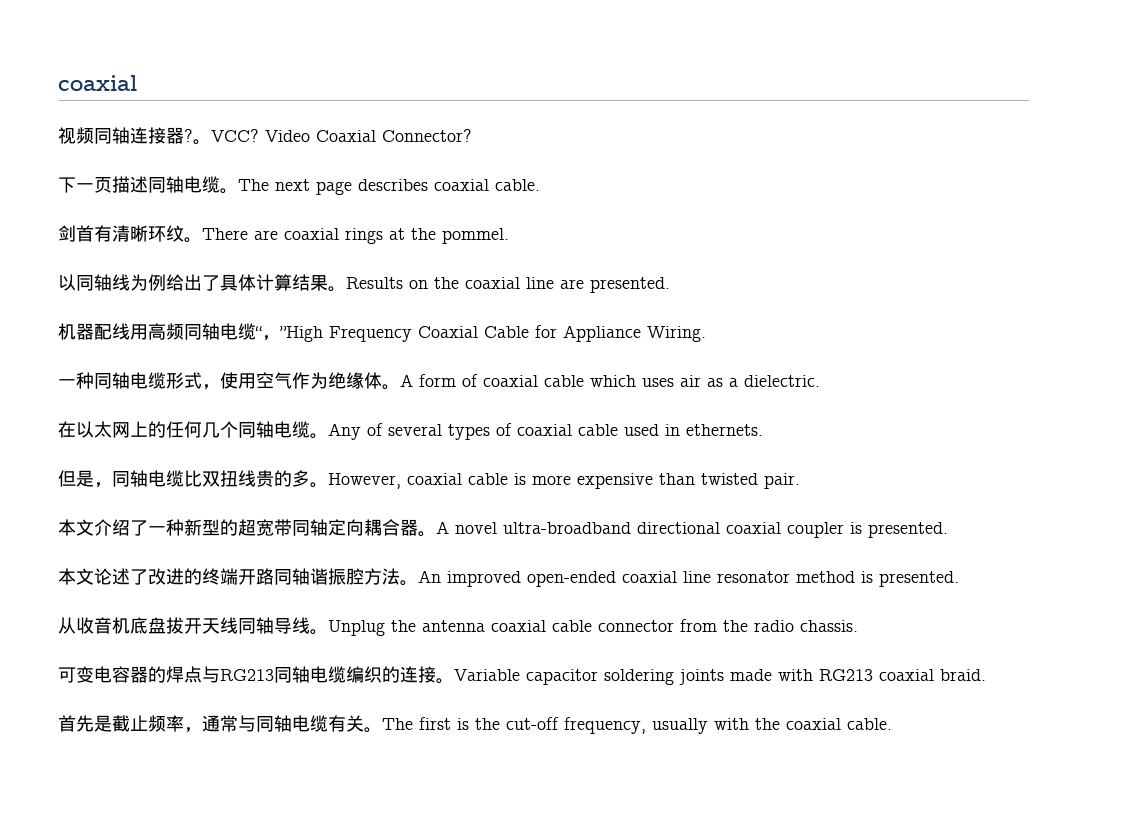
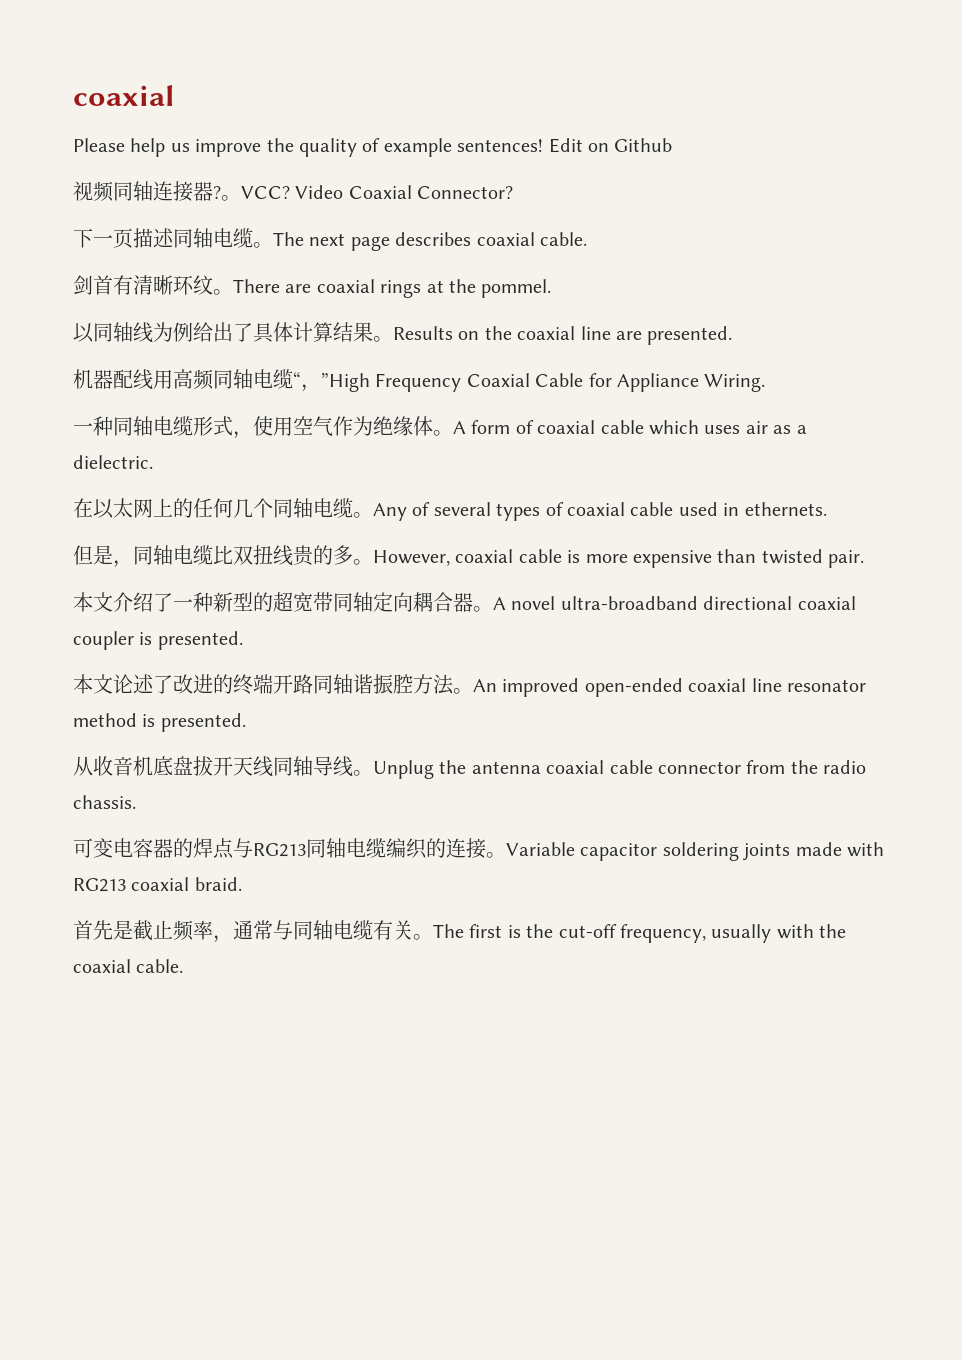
[58,75,137,91] coaxial -> [73,85,174,106] [73,138,673,157] coaxial // Please help us improve the quality of example sentences! Edit on Github

